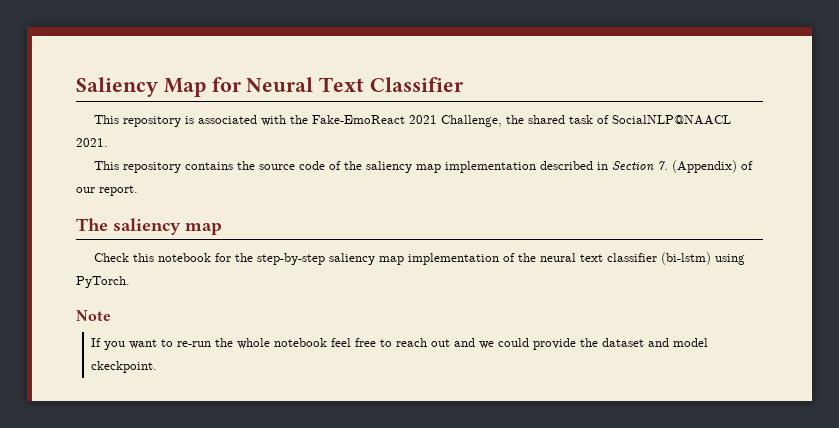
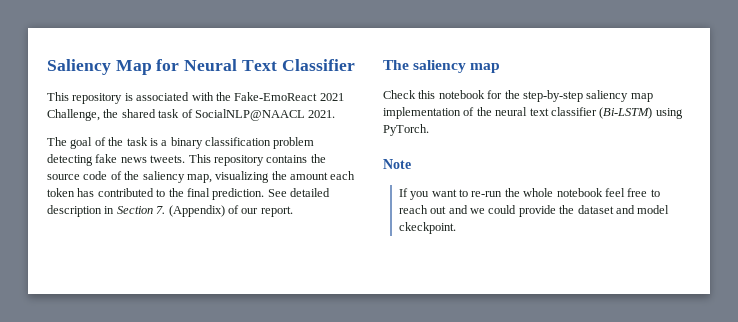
(108, 142) none -> [47,137,315,149] [47,154,186,166] The goal of the task is a binary classification problem detecting fake news tweets.
[415,161,593,173] map implementation described -> [186,171,356,183] [47,188,330,200] [47,205,102,217] map, visualizing the amount each token has contributed to the final prediction. See detailed description
[660,252,711,265] (bi-lstm) -> [599,107,653,119] (Bi-LSTM)

